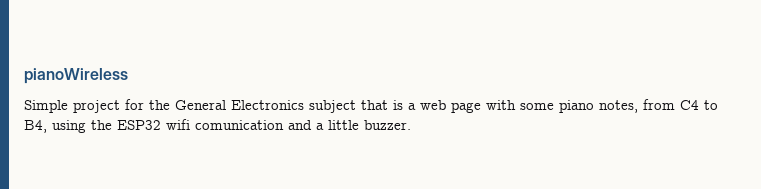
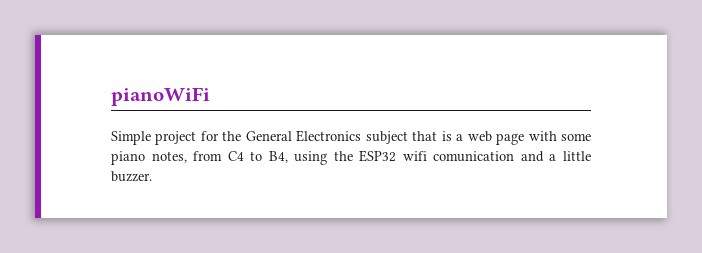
[24,68,128,84] pianoWireless -> [111,87,210,106] pianoWiFi

